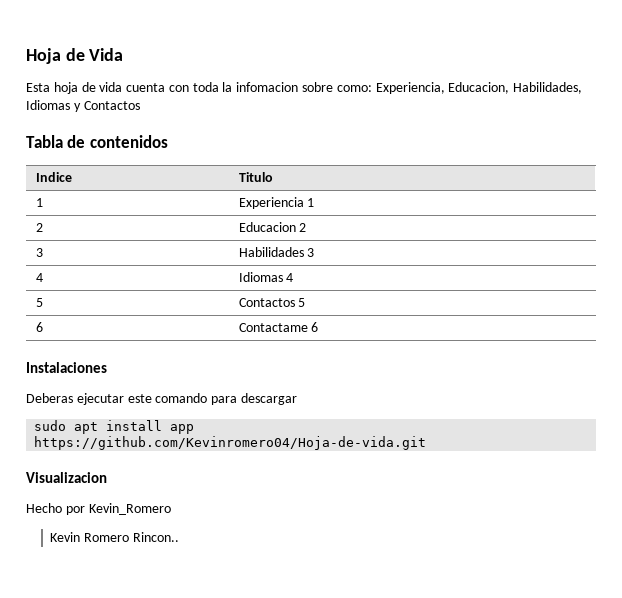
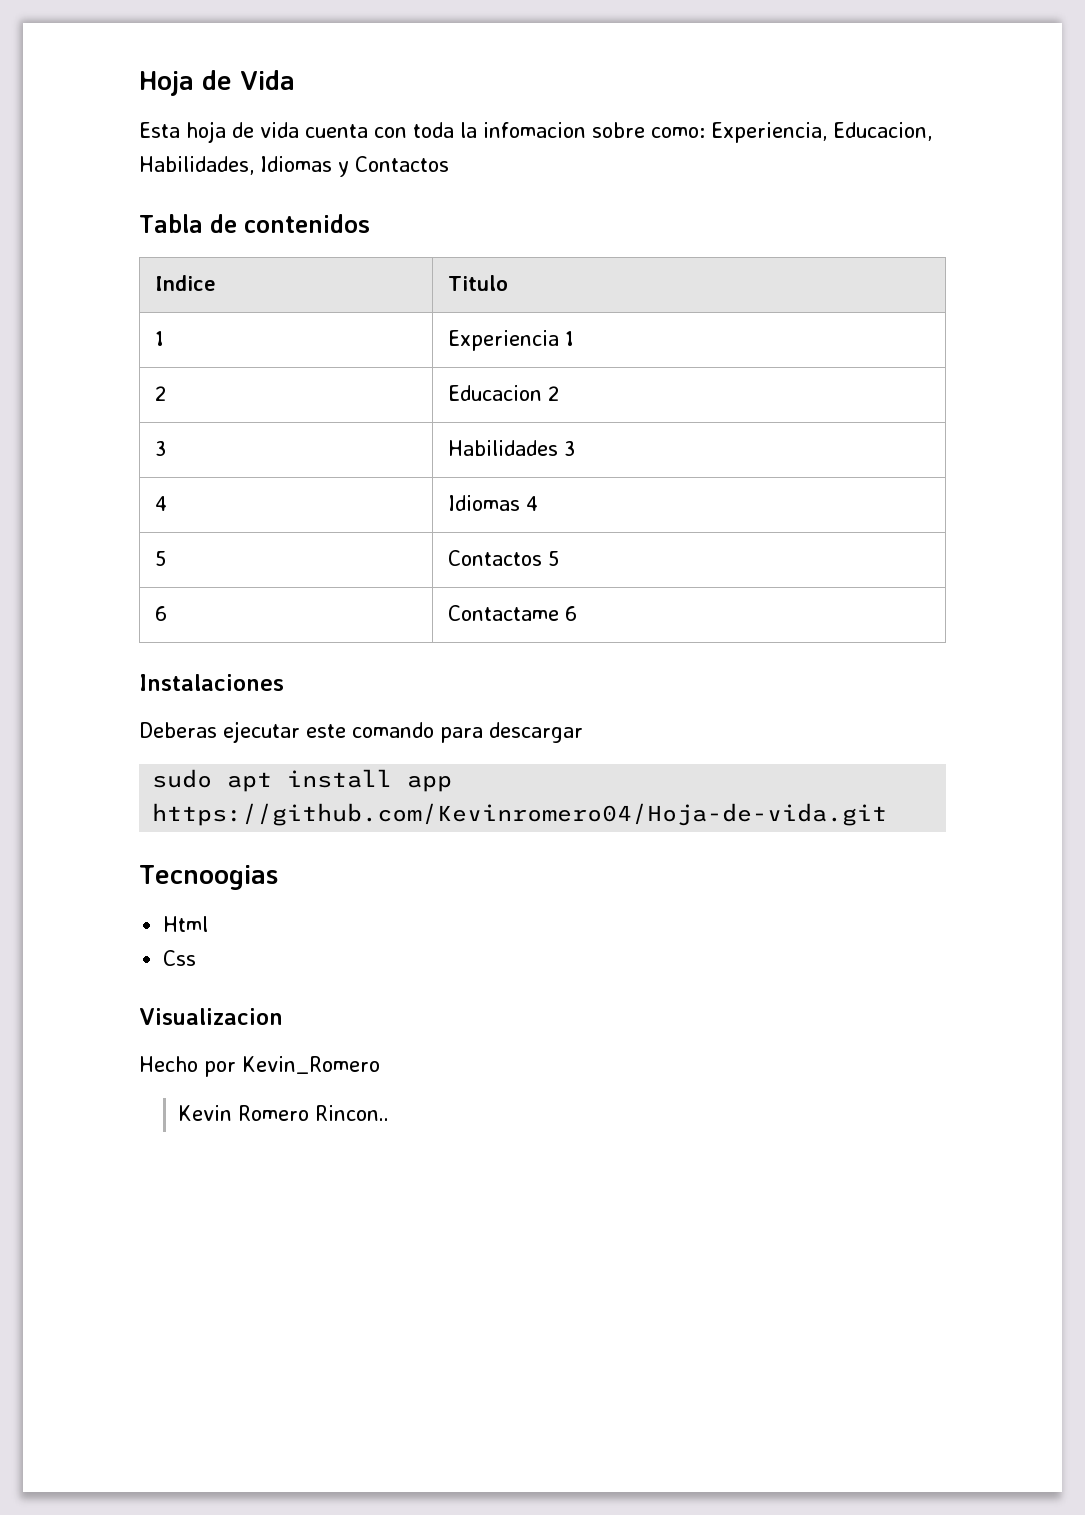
(427, 443) none -> [139,865,278,890] [163,916,209,932] [163,950,197,966] // Tecnoogias // Html // Css

